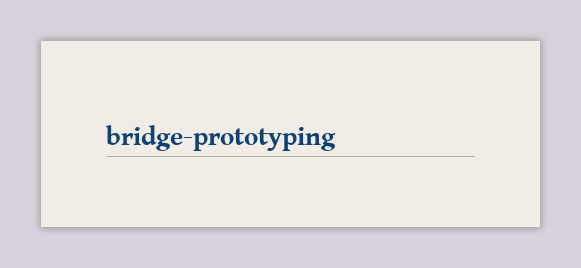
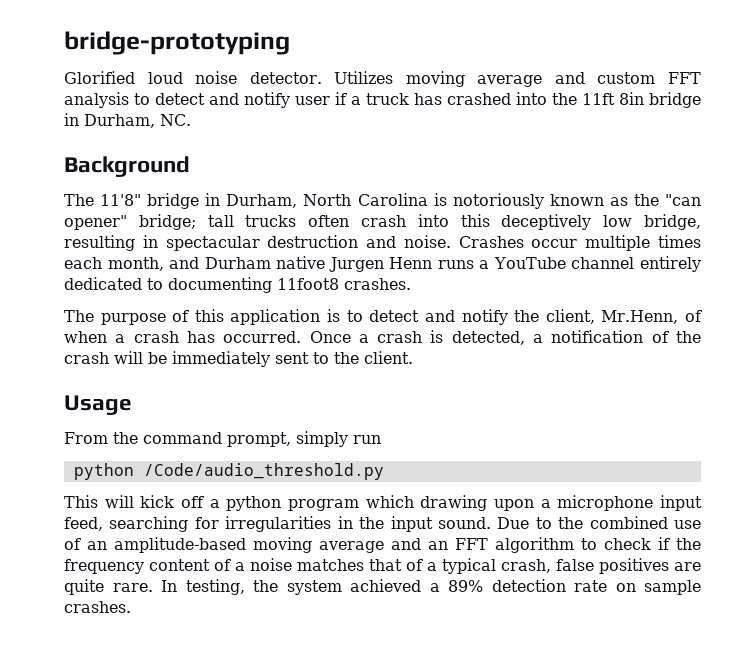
(336, 138) none -> [64,71,701,87] [64,92,701,108] [64,113,191,128] [64,156,190,177] [64,193,702,209] [64,214,701,230] [64,235,701,251] [64,256,701,272] [64,277,411,293] [64,309,703,325] [64,330,701,345] [64,351,413,367] [64,395,132,415] [64,431,381,447] [73,463,384,480] [64,495,703,511] [64,516,701,532] [64,537,701,553] [64,558,701,574] [64,579,701,595] [64,601,131,613] // Glorified loud noise detector. Utilizes moving average and custom FFT analysis to detect and notify user if a truck has crashed into the 11ft 8in bridge in Durham, NC. // Background // The 11'8" bridge in Durham, North Carolina is notoriously known as the "can opener" bridge; tall trucks often crash into this deceptively low bridge, resulting in spectacular destruction and noise. Crashes occur multiple times each month, and Durham native Jurgen Henn runs a YouTube channel entirely dedicated to documenting 11foot8 crashes. // The purpose of this application is to detect and notify the client, Mr.Henn, of when a crash has occurred. Once a crash is detected, a notification of the crash will be immediately sent to the client. // Usage // From the command prompt, simply run // python /Code/audio_threshold.py // This will kick off a python program which drawing upon a microphone input feed, searching for irregularities in the input sound. Due to the combined use of an amplitude-based moving average and an FFT algorithm to check if the frequency content of a noise matches that of a typical crash, false positives are quite rare. In testing, the system achieved a 89% detection rate on sample crashes.

